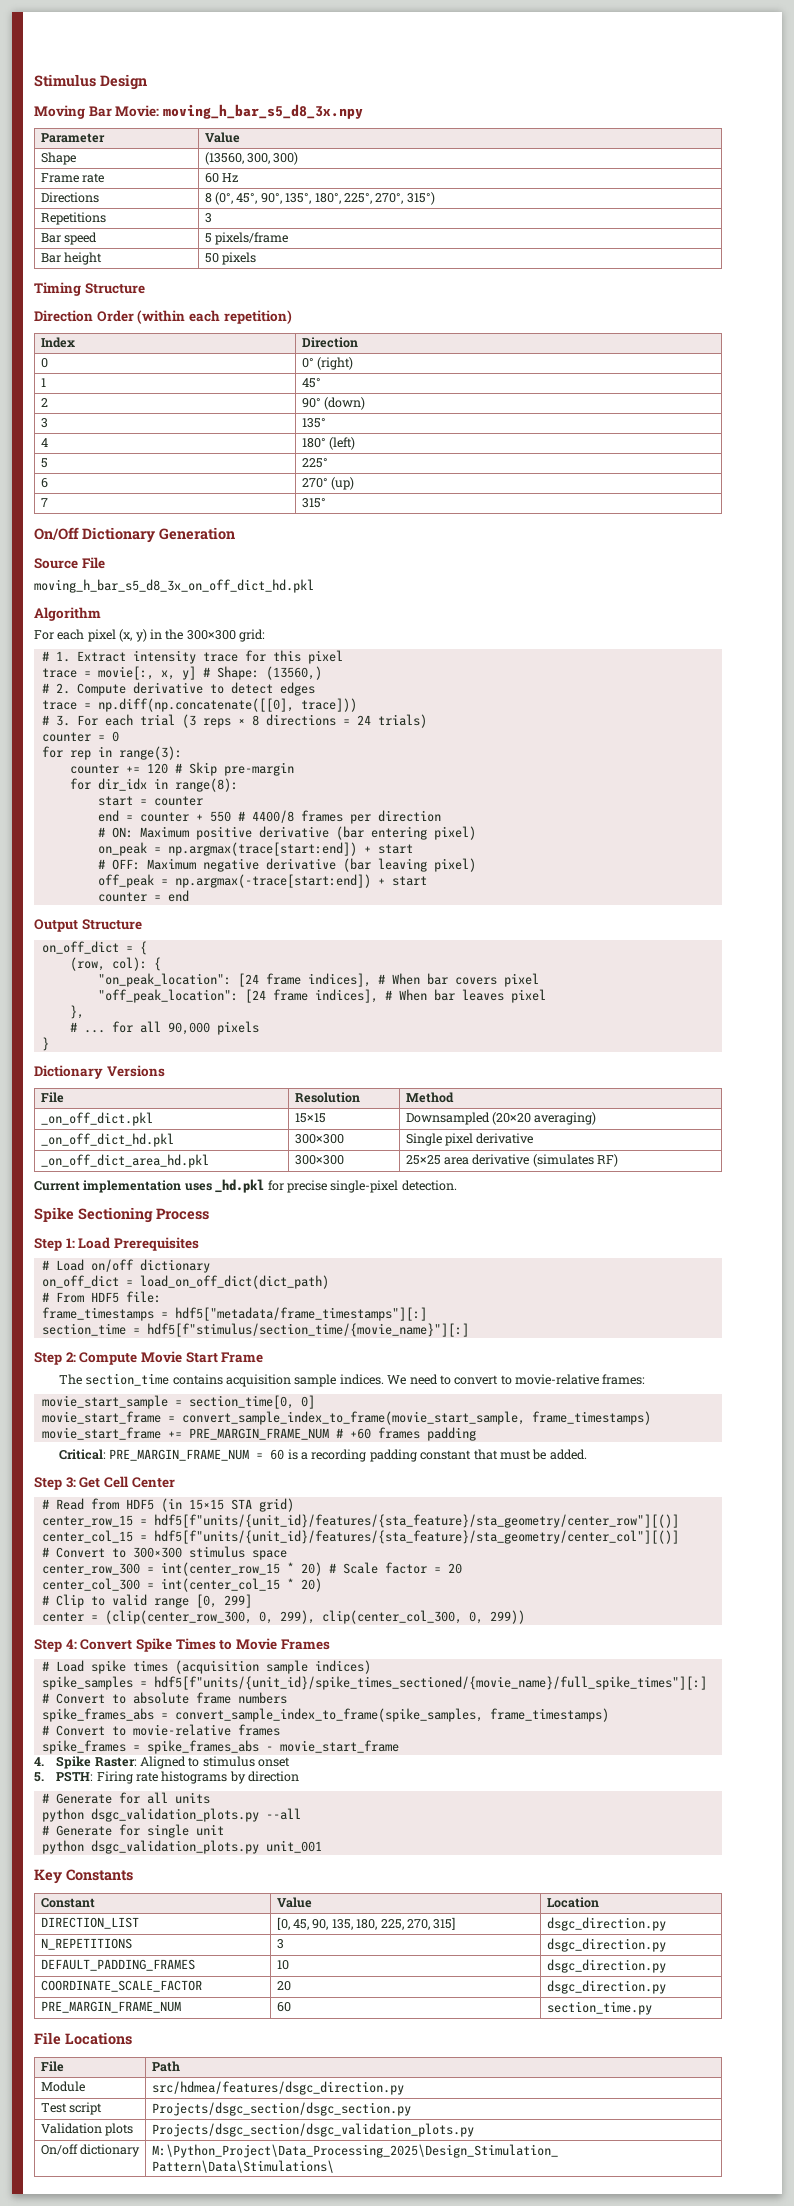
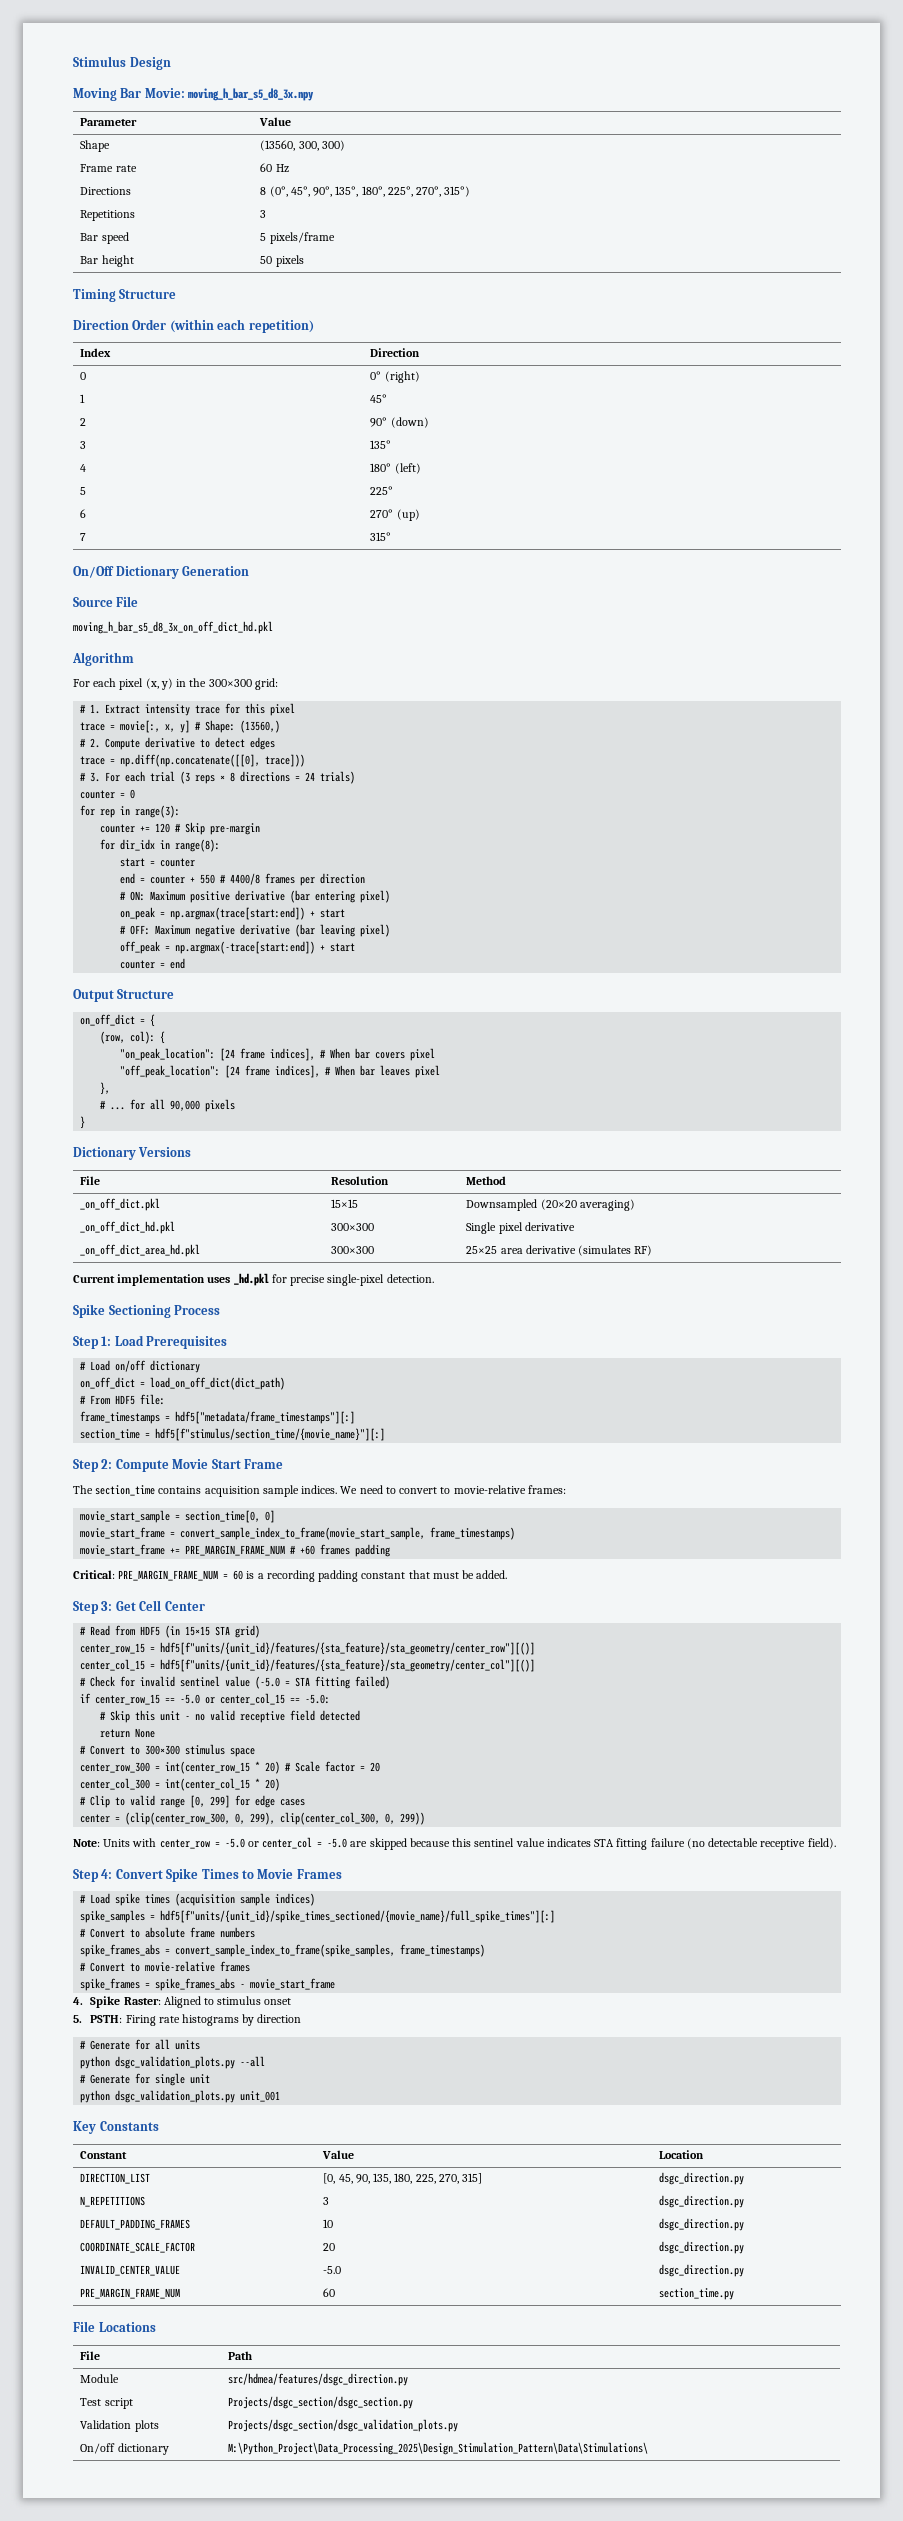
(679, 1537) none -> [80,1676,391,1689] [80,1693,331,1705] [100,1710,361,1723] [100,1728,156,1738] // # Check for invalid sentinel value (-5.0 = STA fitting failed) // if center_row_15 == -5.0 or center_col_15 == -5.0: // # Skip this unit - no valid receptive field detected // return None
(252, 1601) none -> [235,1795,306,1808] for edge cases
(525, 1617) none -> [73,1837,836,1850] // Note: Units with center_row = -5.0 or center_col = -5.0 are skipped because this sentinel value indicates STA fitting failure (no detectable receptive field).
(666, 1987) none -> [80,2265,181,2276] [323,2266,342,2274] [659,2264,745,2277] // INVALID_CENTER_VALUE | -5.0 | dsgc_direction.py

